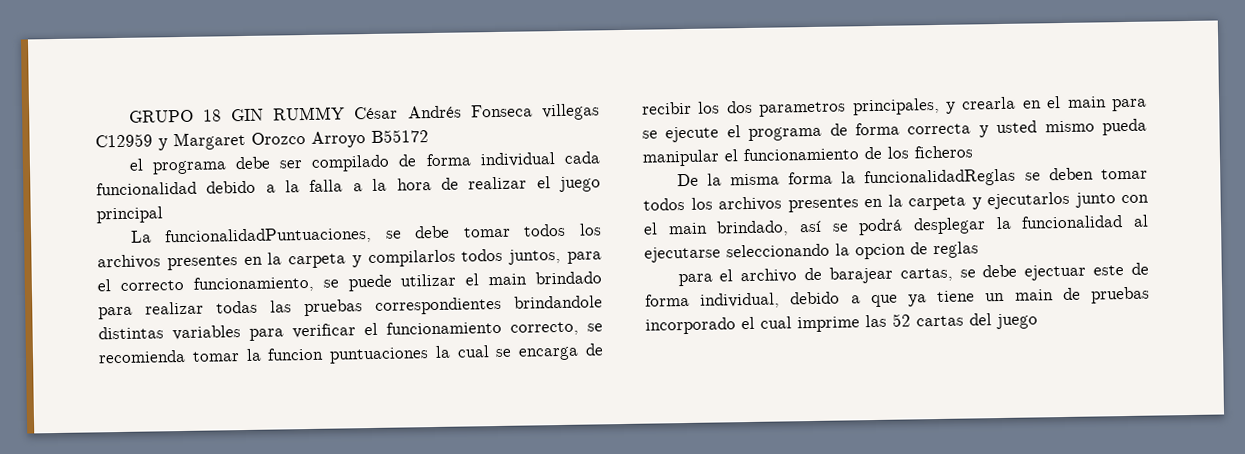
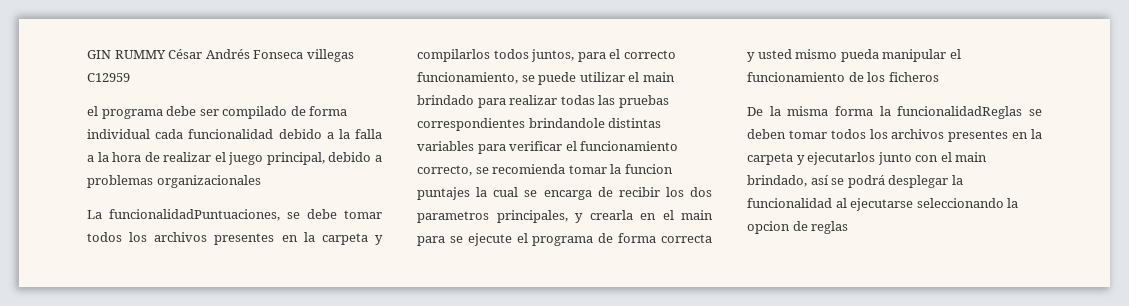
[128,109,222,123] GRUPO 18 -> (87, 54) none
[158,129,429,151] y Margaret Orozco Arroyo B55172 -> (130, 77) none
[96,206,163,224] principal -> [266,152,382,165] [87,175,261,188] principal, debido a problemas organizacionales
[329,347,430,364] puntuaciones -> [417,187,470,200] puntajes
[677,262,1149,287] [645,286,1150,309] [645,313,1038,335] // para el archivo de barajear cartas, se debe ejectuar este de forma individual, debido a que ya tiene un main de pruebas incorporado el cual imprime las 52 cartas del juego -> (849, 227) none

